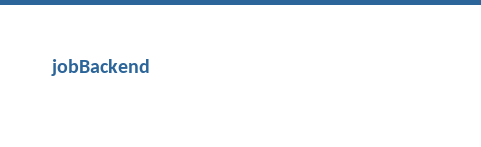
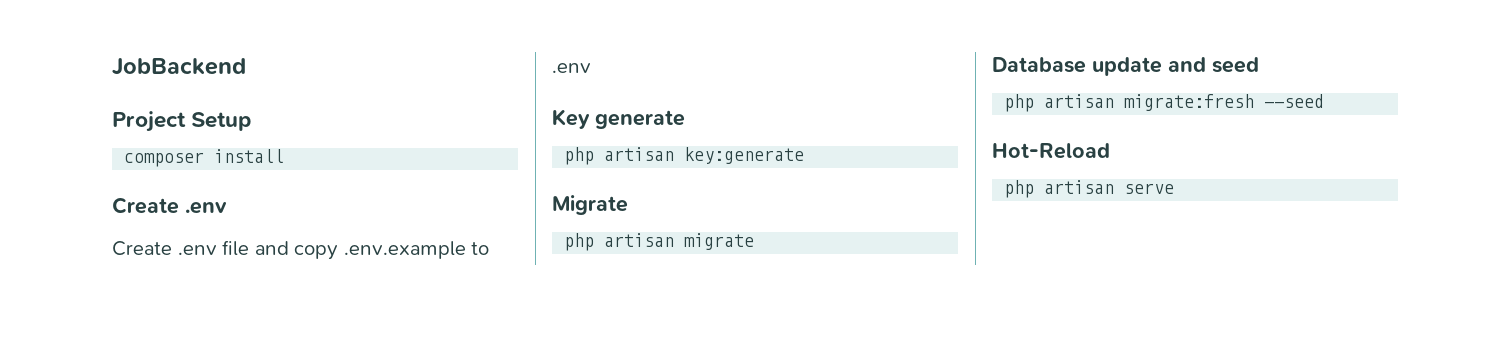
[51,59,150,76] jobBackend -> [112,58,246,76] [112,111,253,132] [124,149,285,167] [112,197,227,214] [112,240,490,260] [552,63,591,73] [552,109,685,129] [564,147,805,165] [552,195,628,215] [564,233,755,251] [992,57,1259,76] [1004,94,1325,112] [992,143,1110,159] [1004,180,1175,198] JobBackend // Project Setup // composer install // Create .env // Create .env file and copy .env.example to .env // Key generate // php artisan key:generate // Migrate // php artisan migrate // Database update and seed // php artisan migrate:fresh --seed // Hot-Reload // php artisan serve

